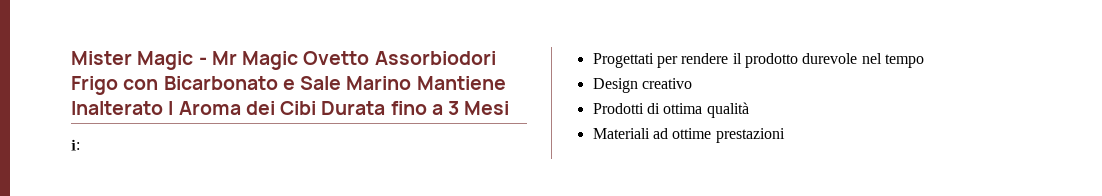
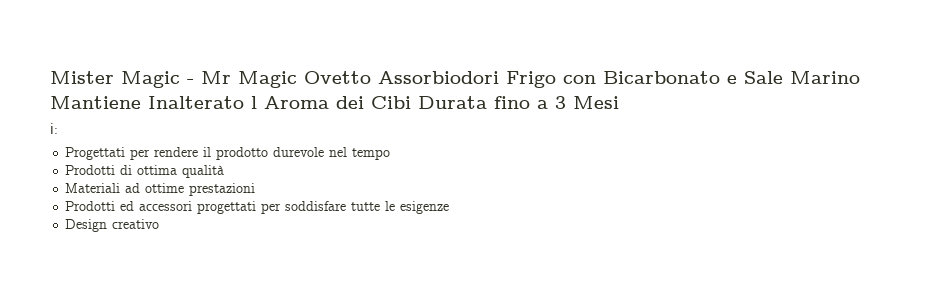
[592,78,692,93] // Design creativo -> (391, 154) none
(785, 135) none -> [65,201,450,214] [65,219,160,232] // Prodotti ed accessori progettati per soddisfare tutte le esigenze // Design creativo

